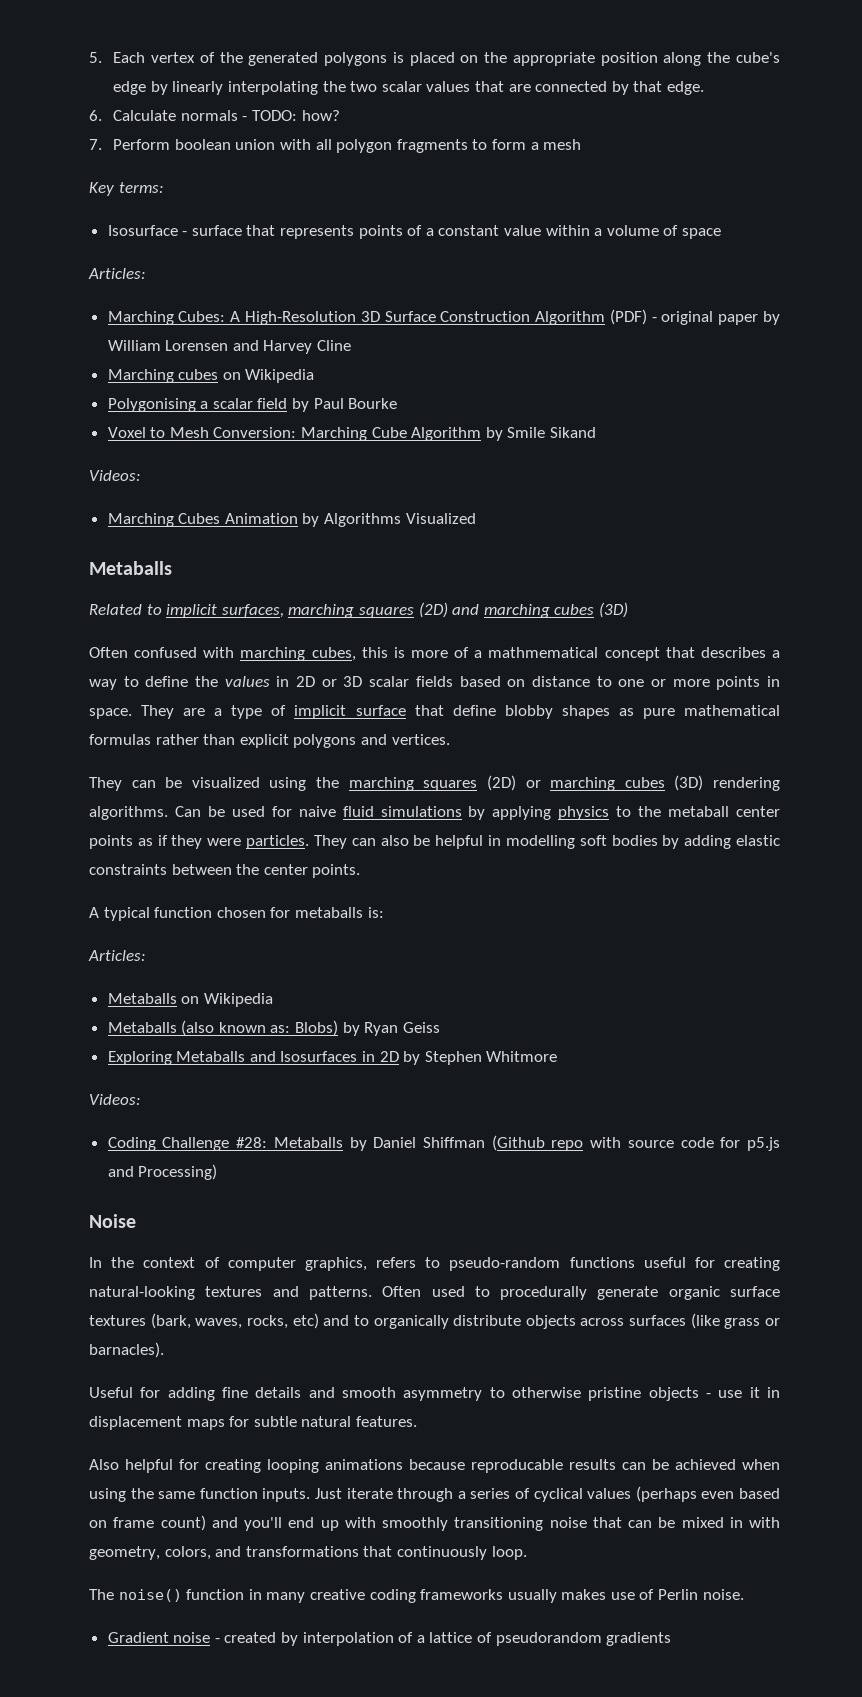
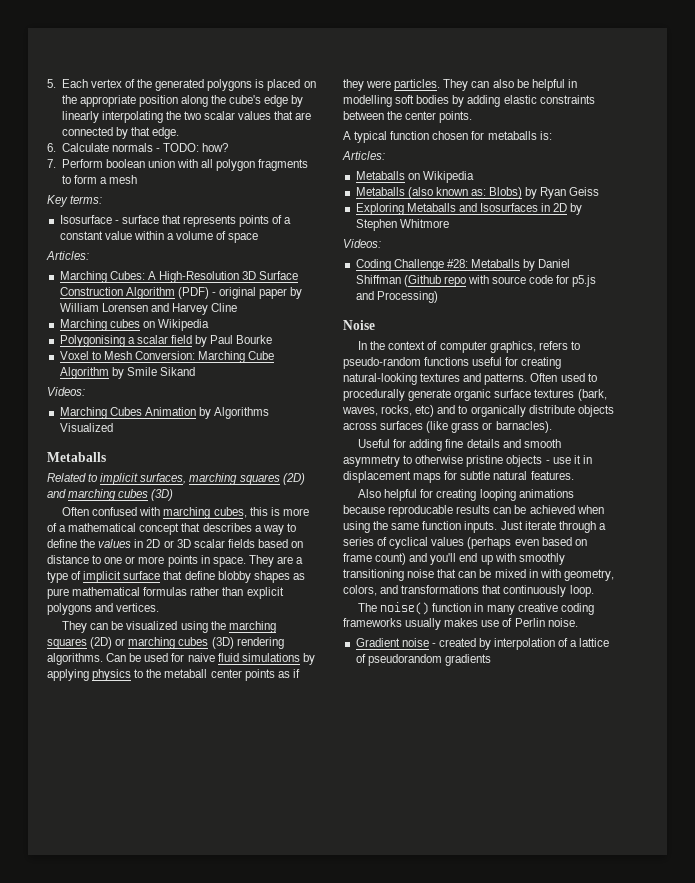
[488,647,599,658] mathmematical -> [68,523,137,532] mathematical

